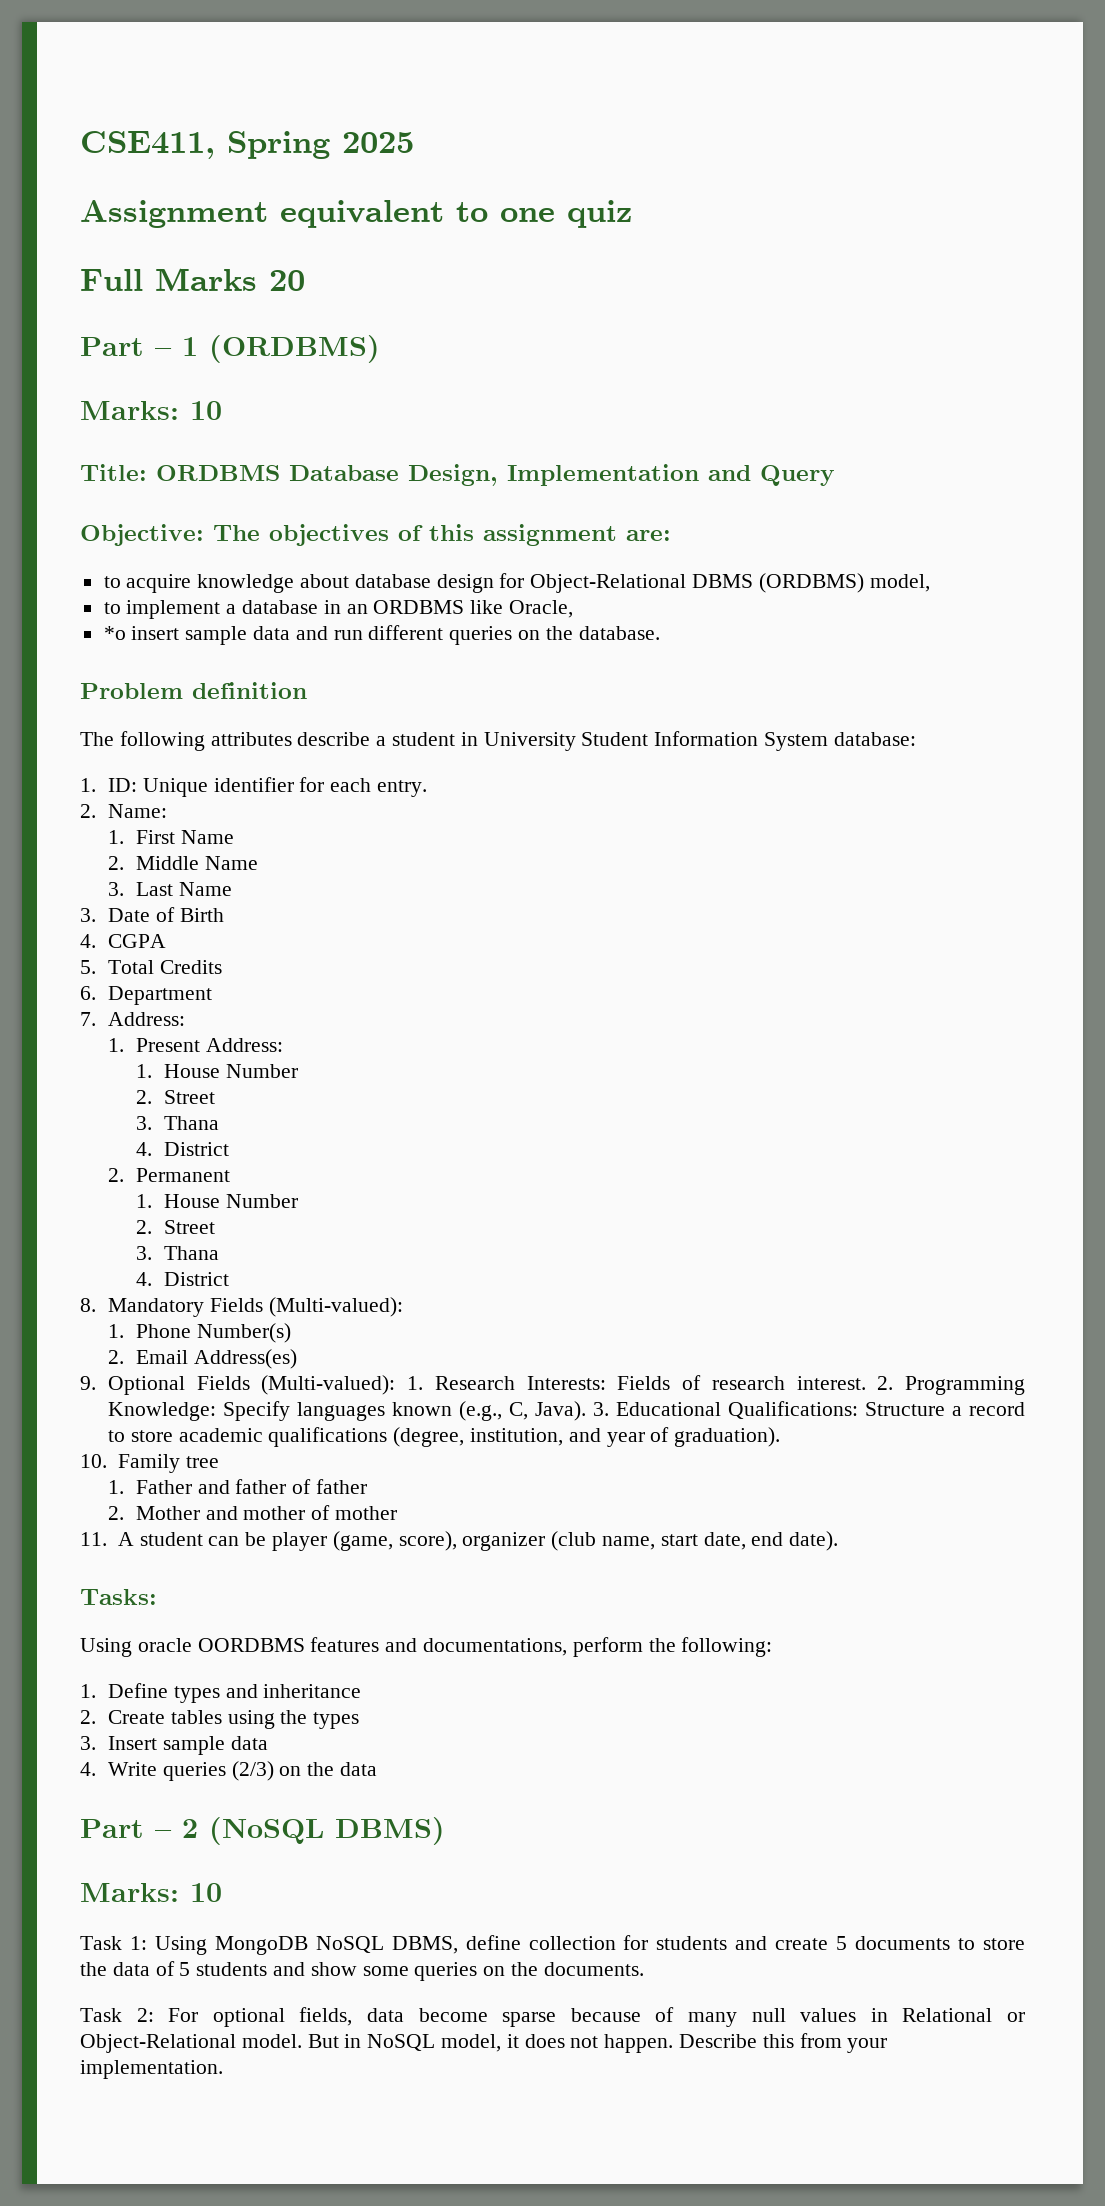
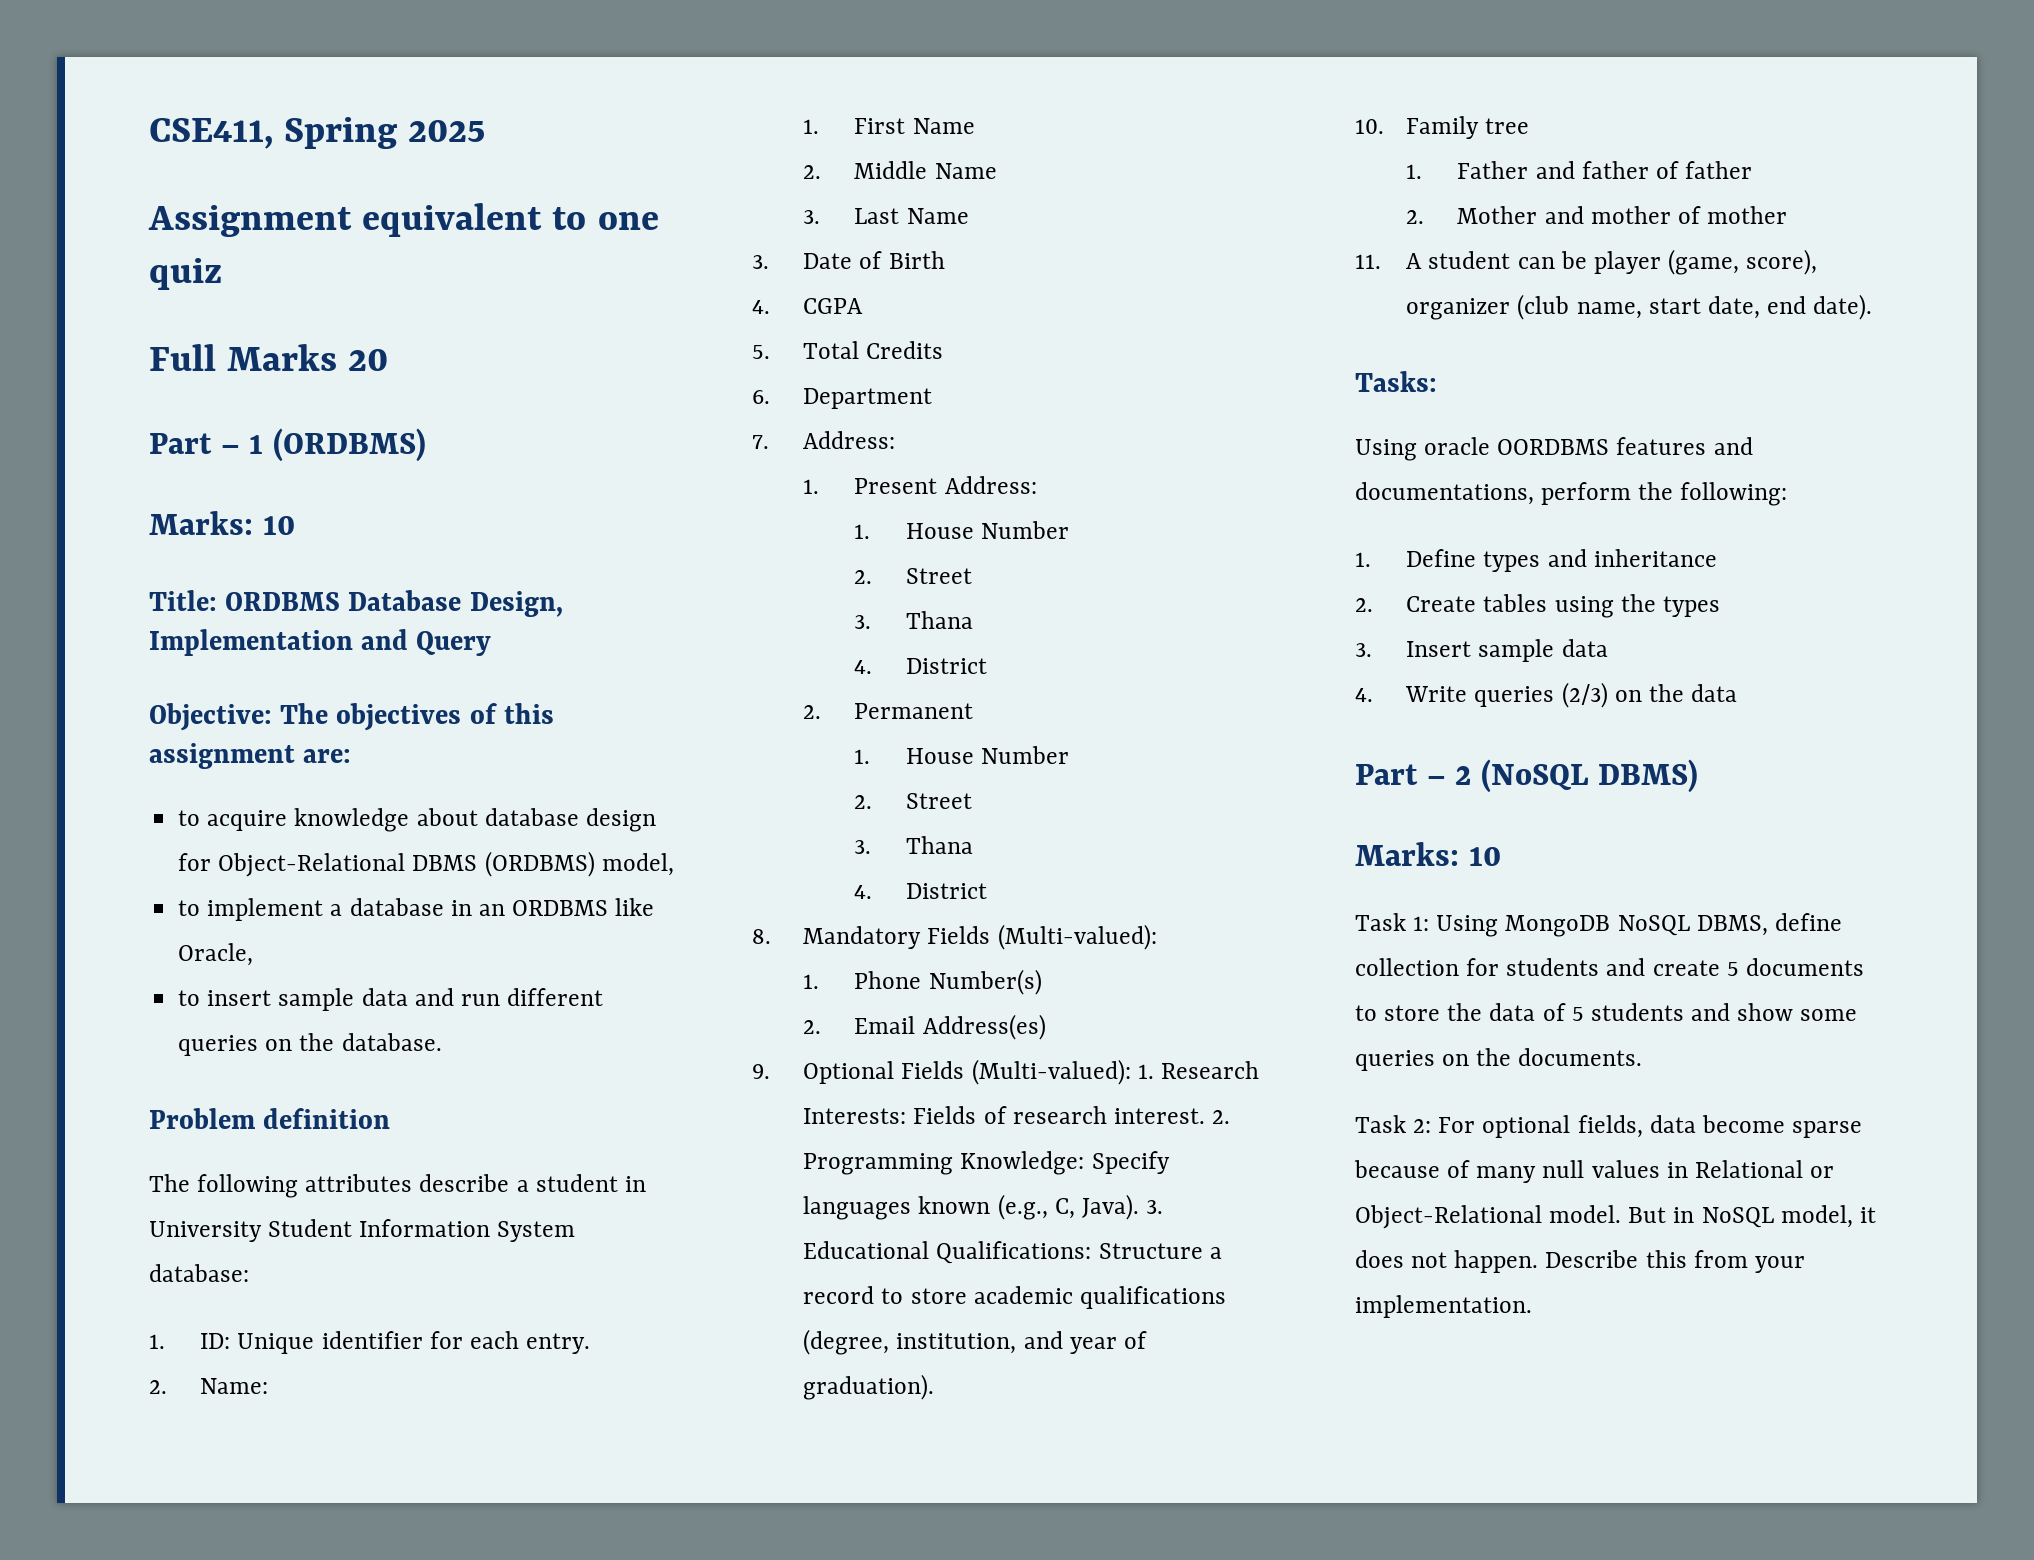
[103,626,126,640] *o -> [178,990,201,1006] to

